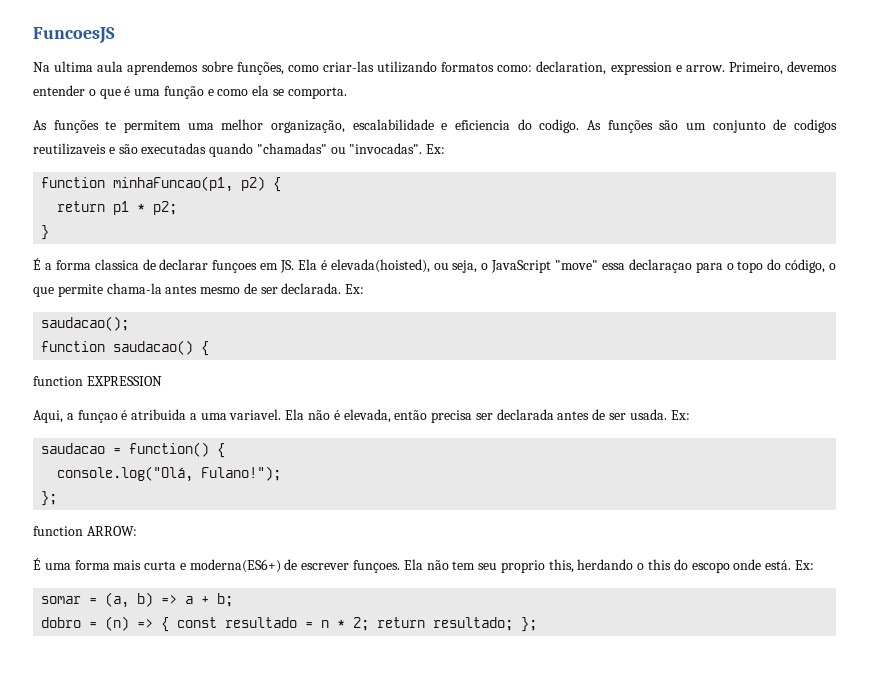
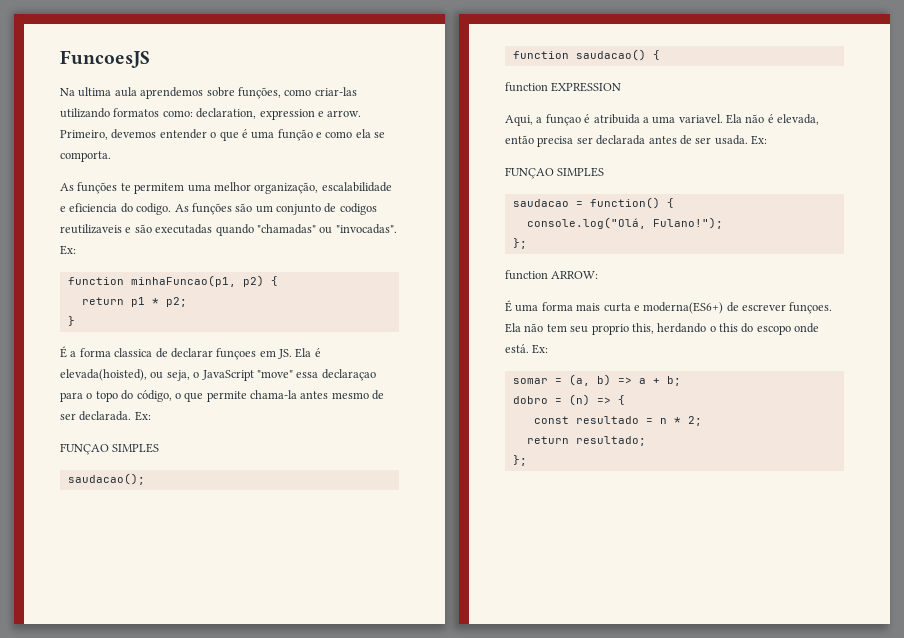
(365, 289) none -> [60,443,160,455] // FUNÇAO SIMPLES
(690, 415) none -> [505,167,605,179] // FUNÇAO SIMPLES
(170, 624) none -> (625, 400) //
(370, 624) none -> (702, 421) //
(514, 624) none -> (646, 441) //

